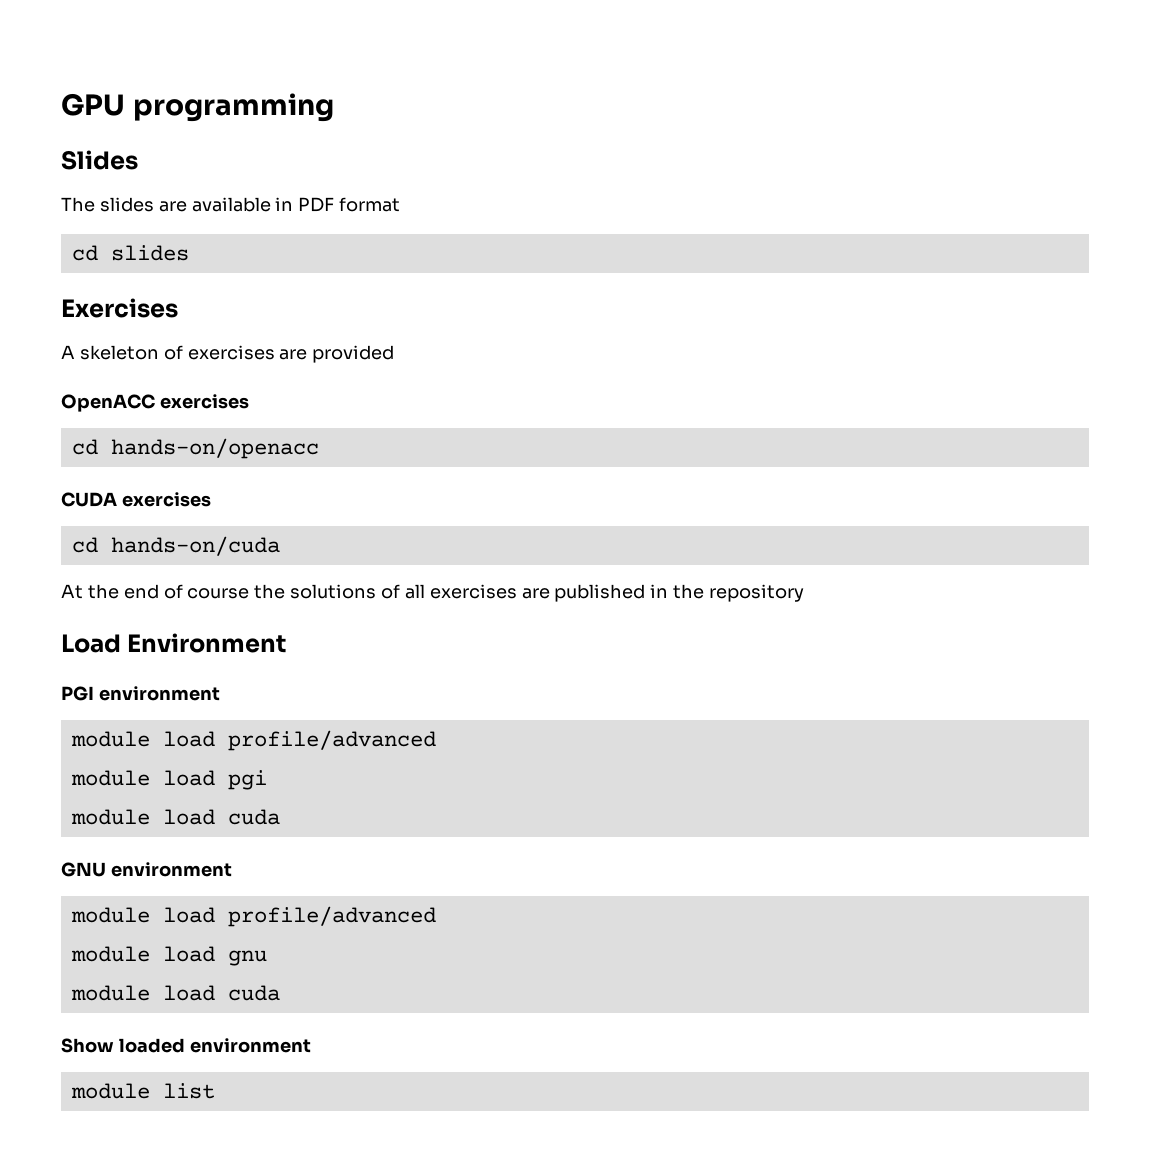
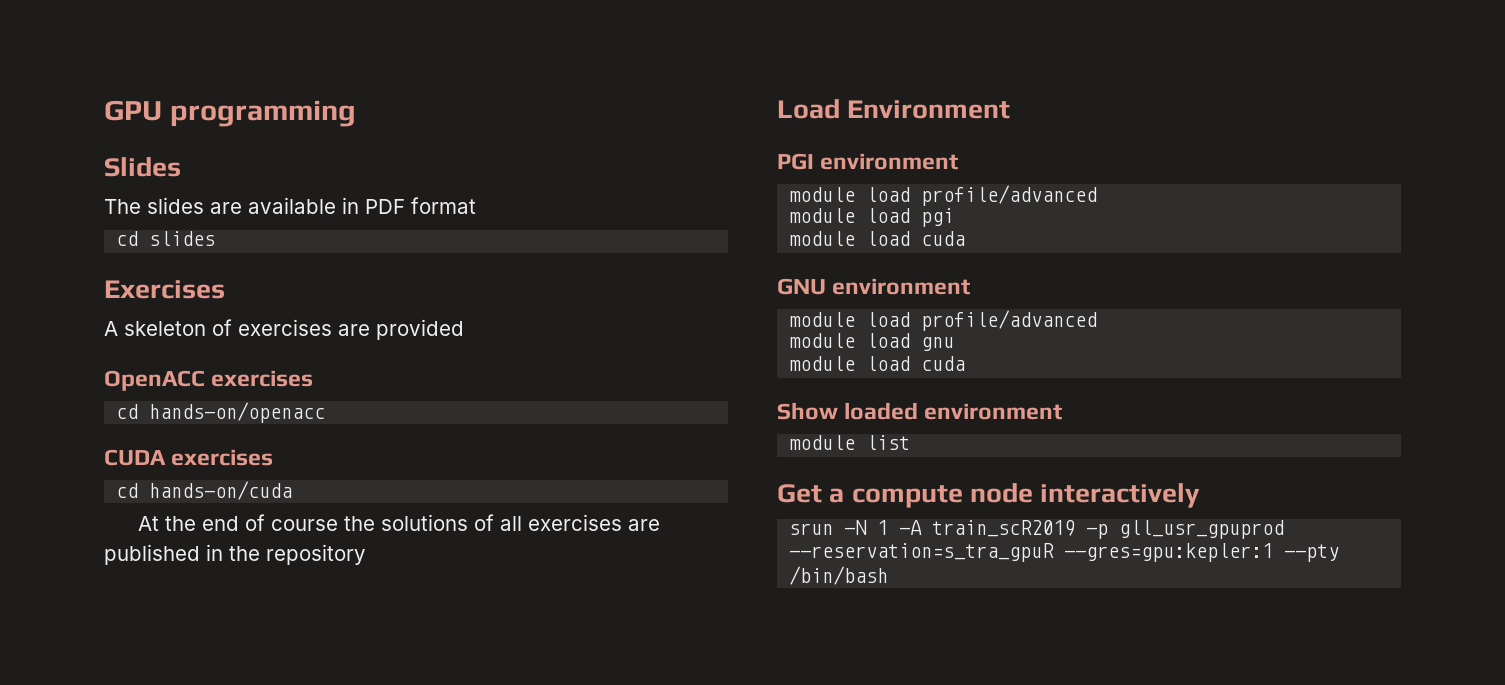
(215, 1091) none -> [777,483,1201,508] [789,520,1285,539] [789,543,1340,562] [789,566,889,585] // Get a compute node interactively // srun -N 1 -A train_scR2019 -p gll_usr_gpuprod --reservation=s_tra_gpuR --gres=gpu:kepler:1 --pty /bin/bash

